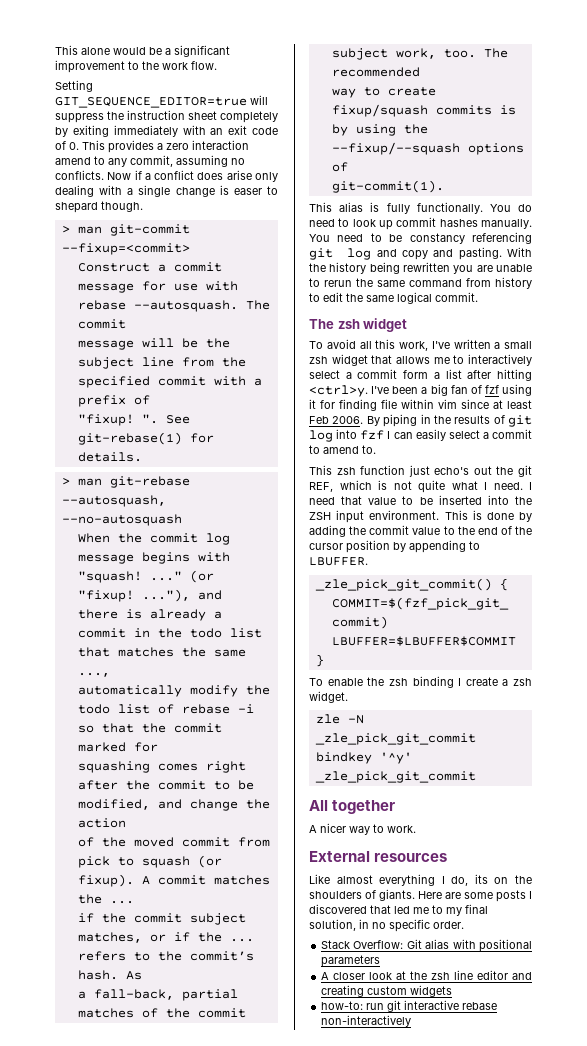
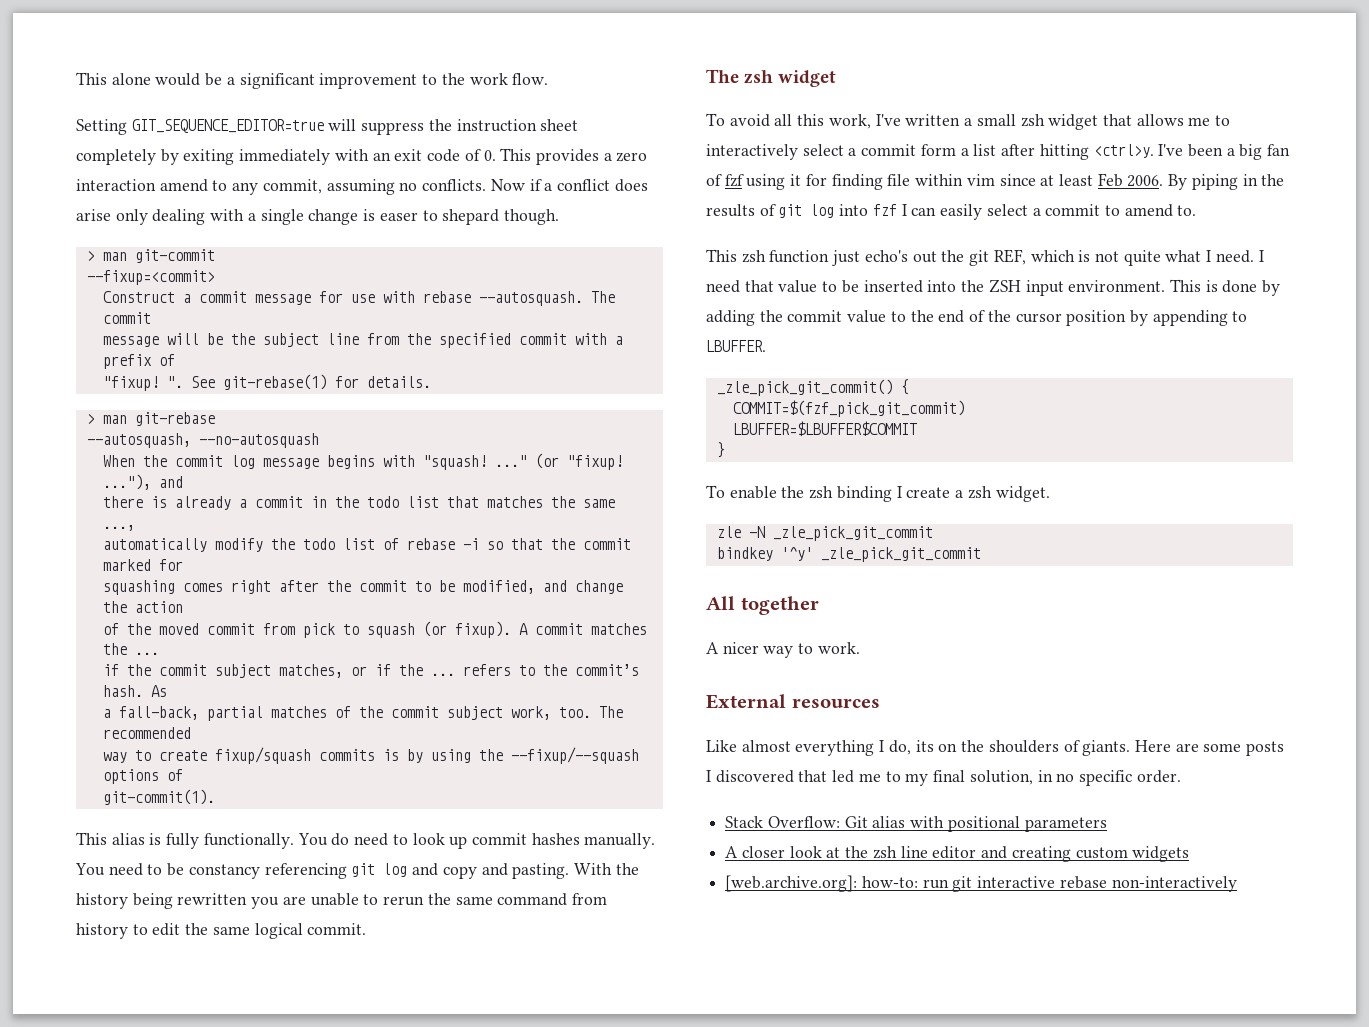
(453, 991) none -> [725,875,858,892] [web.archive.org]:

